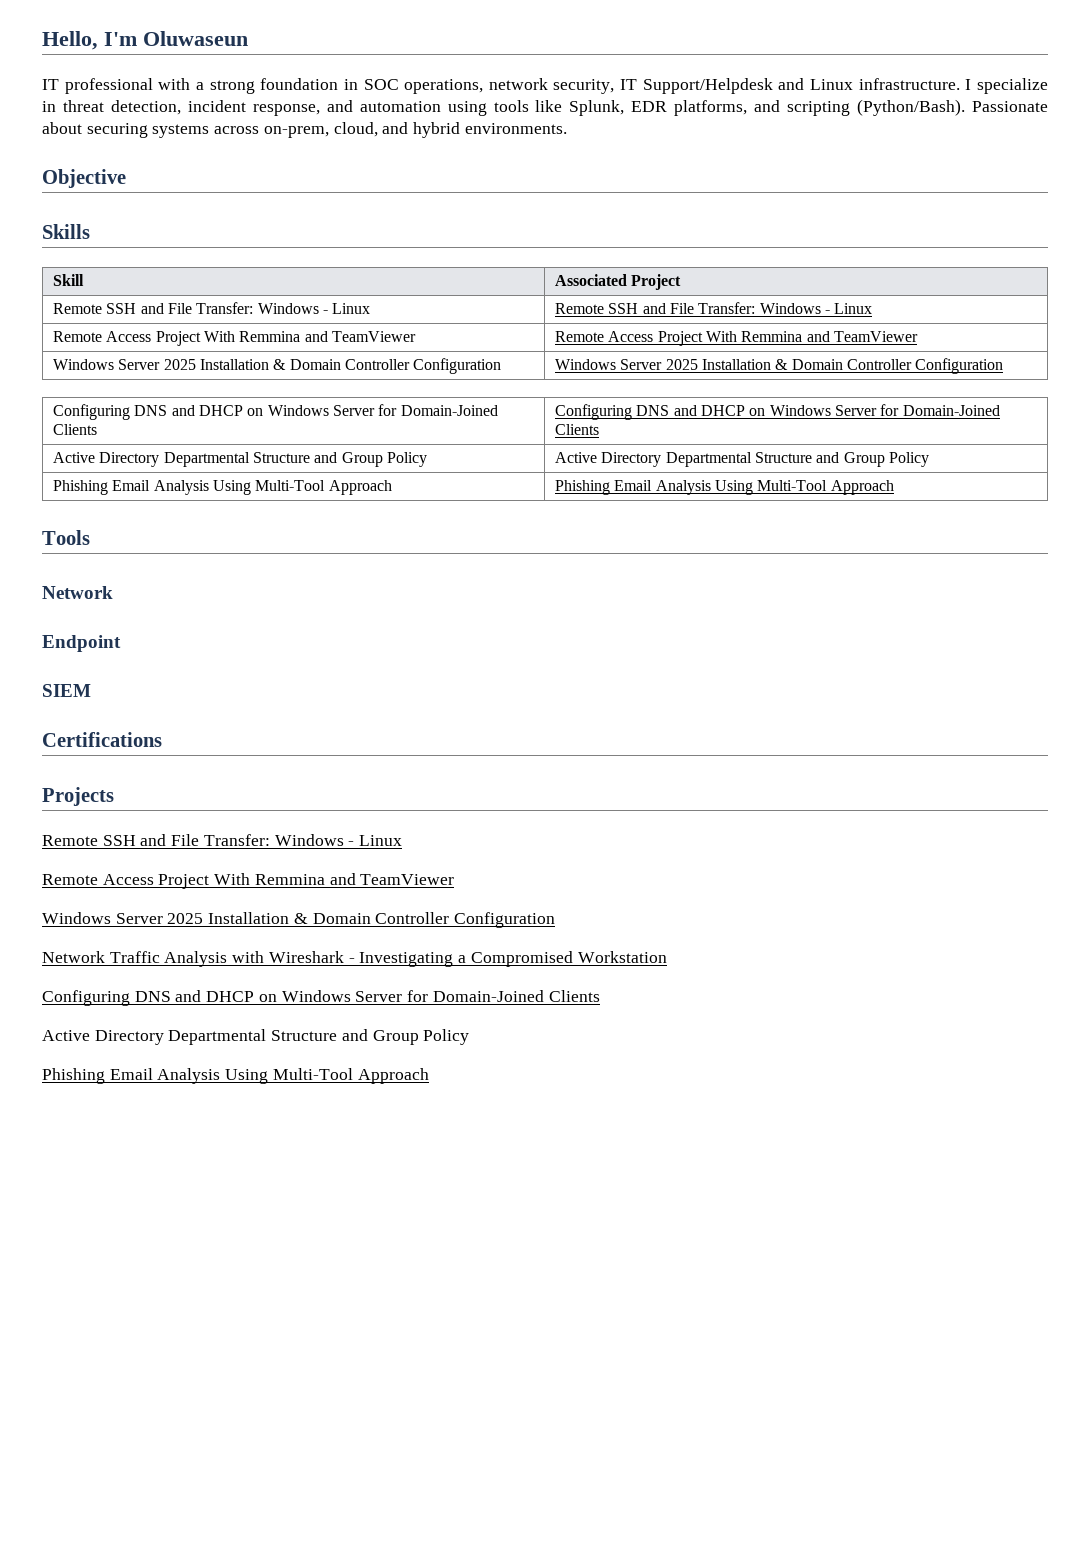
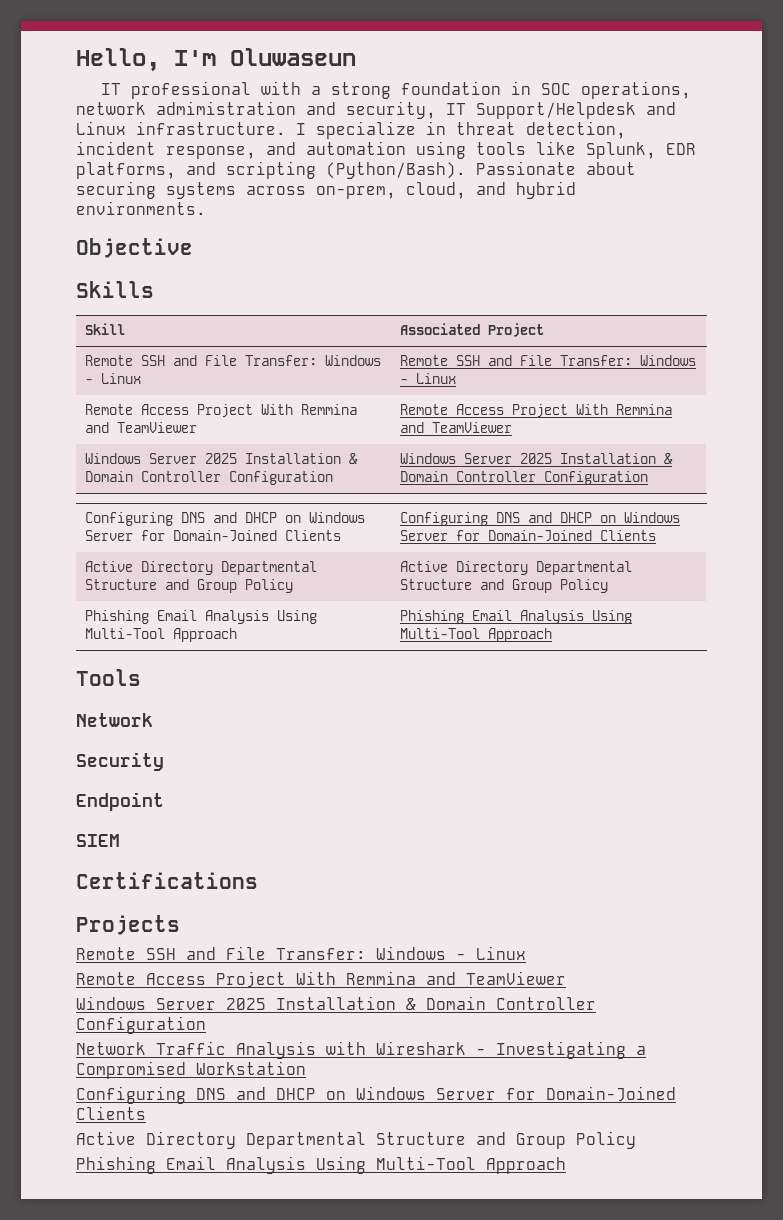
(548, 84) none -> [156,101,336,115] admimistration and
(113, 592) none -> [76,752,164,771] // Security

